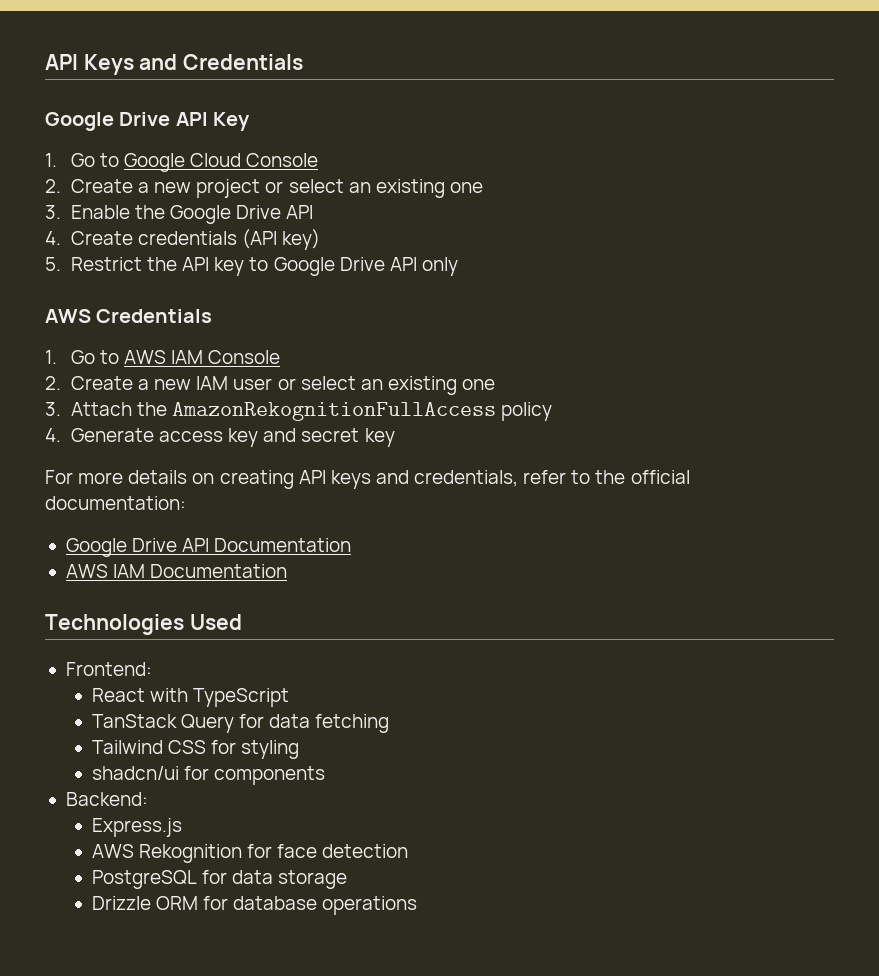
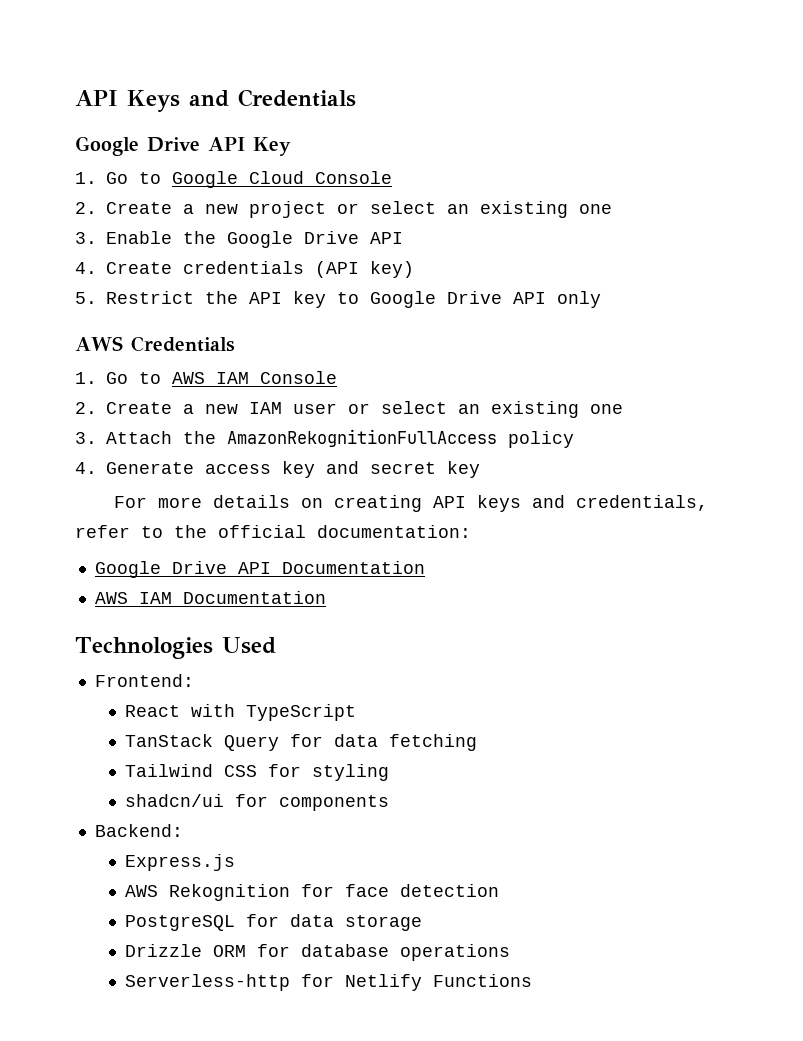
(418, 905) none -> [124,974,532,991] // Serverless-http for Netlify Functions

